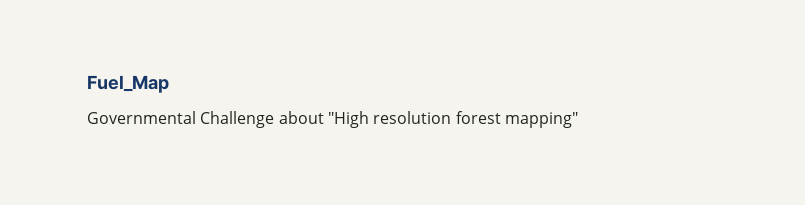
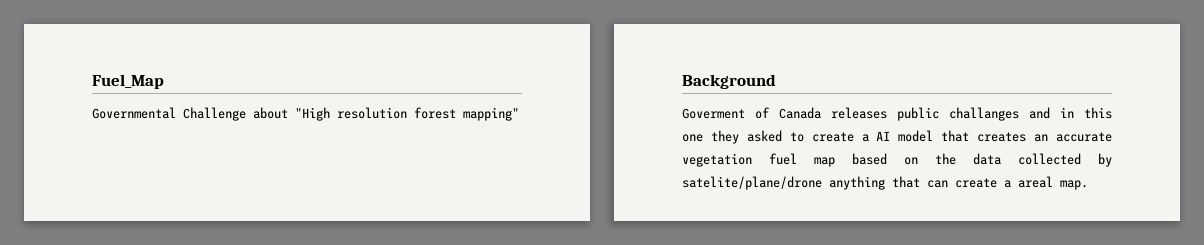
(578, 120) none -> [682,74,776,89] [682,107,1112,121] [682,130,1112,144] [682,153,1112,167] [682,176,1088,190] // Background // Goverment of Canada releases public challanges and in this one they asked to create a AI model that creates an accurate vegetation fuel map based on the data collected by satelite/plane/drone anything that can create a areal map.

